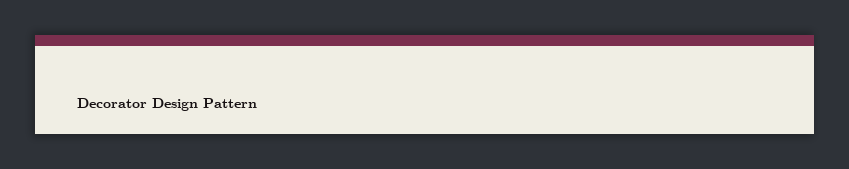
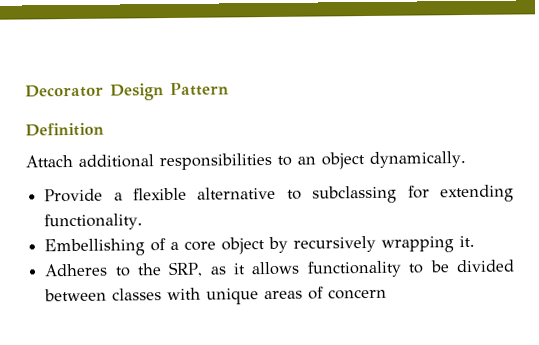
(257, 103) none -> [25,122,104,137] [25,151,466,171] [44,184,514,204] [44,213,144,231] [44,235,476,257] [44,259,516,278] [44,286,388,305] // Definition // Attach additional responsibilities to an object dynamically. // Provide a flexible alternative to subclassing for extending functionality. // Embellishing of a core object by recursively wrapping it. // Adheres to the SRP, as it allows functionality to be divided between classes with unique areas of concern

